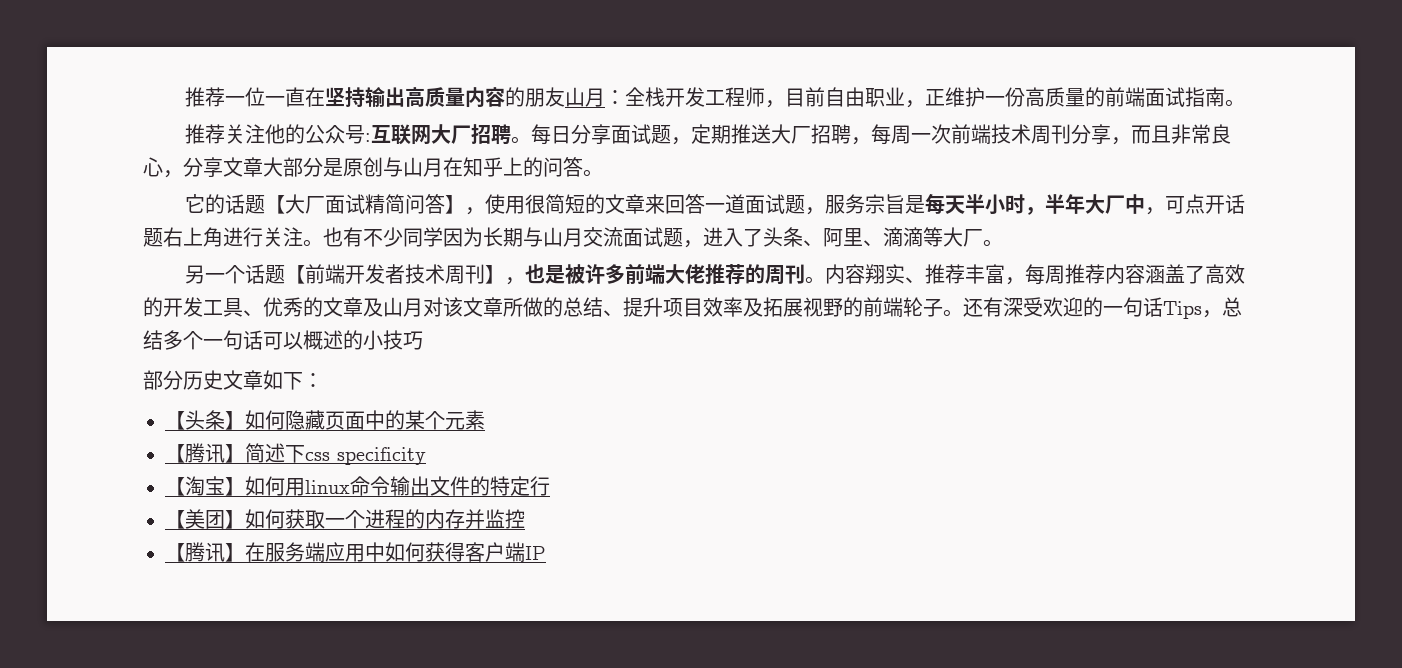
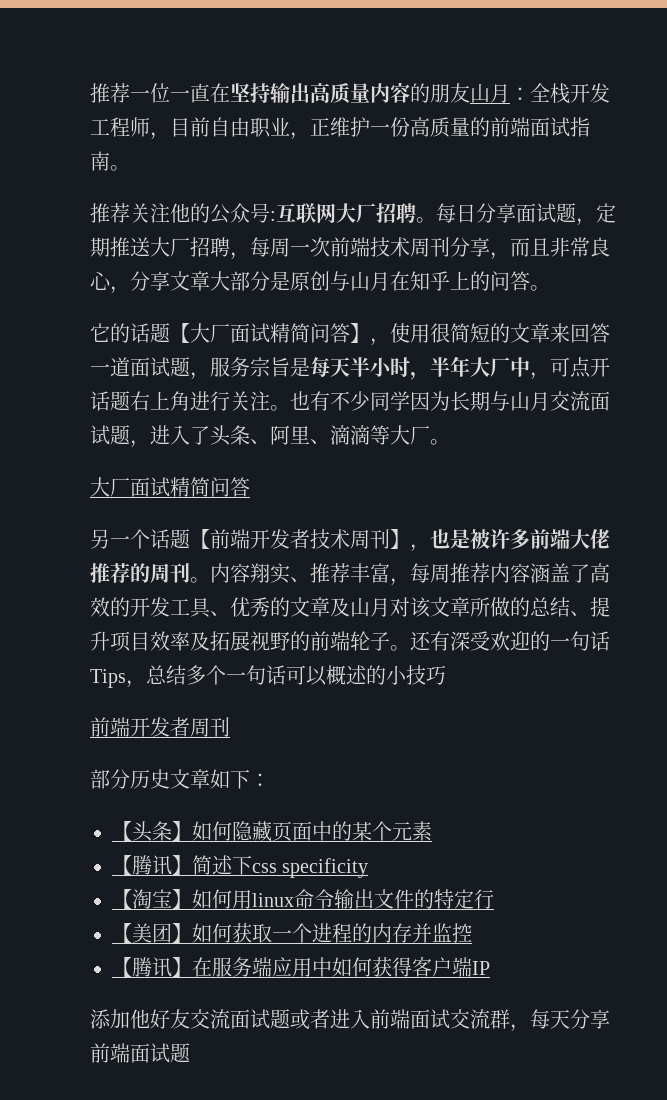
(1003, 243) none -> [90,477,250,497] // 大厂面试精简问答
(423, 340) none -> [90,717,230,737] // 前端开发者周刊
(546, 553) none -> [90,1009,610,1032] [90,1043,190,1063] // 添加他好友交流面试题或者进入前端面试交流群，每天分享前端面试题

